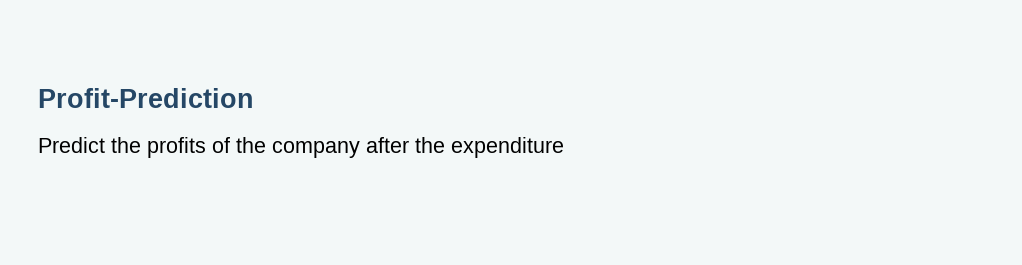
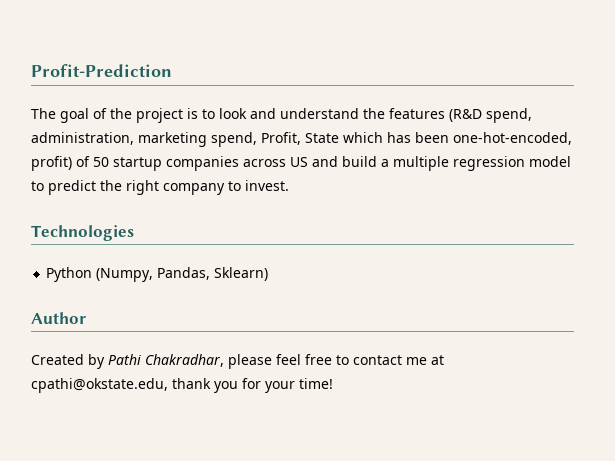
[38,137,564,158] Predict the profits of the company after the expenditure -> [31,108,532,123] [31,132,572,147] [31,156,571,171] [31,180,289,195] [31,225,134,241] [46,267,269,282] [31,312,86,324] [31,354,444,369] [31,378,333,393] The goal of the project is to look and understand the features (R&D spend, administration, marketing spend, Profit, State which has been one-hot-encoded, profit) of 50 startup companies across US and build a multiple regression model to predict the right company to invest. // Technologies // Python (Numpy, Pandas, Sklearn) // Author // Created by Pathi Chakradhar, please feel free to contact me at cpathi@okstate.edu, thank you for your time!

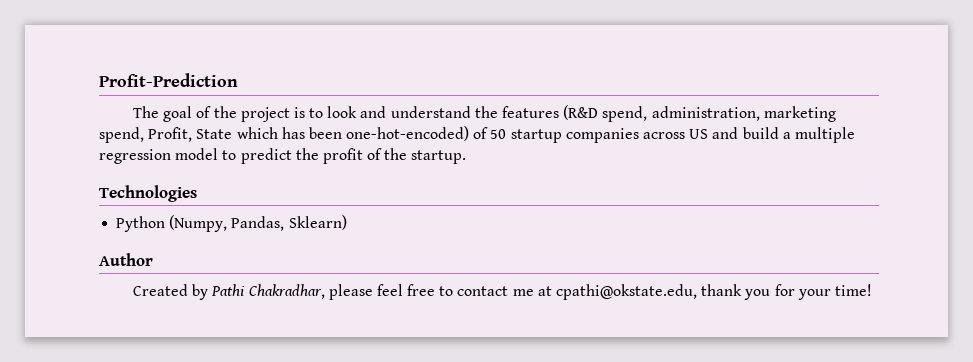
[453,132,572,145] [31,156,72,171] one-hot-encoded, profit) -> [346,126,470,141] one-hot-encoded)
[126,180,289,195] right company to invest. -> [322,148,467,164] profit of the startup.

